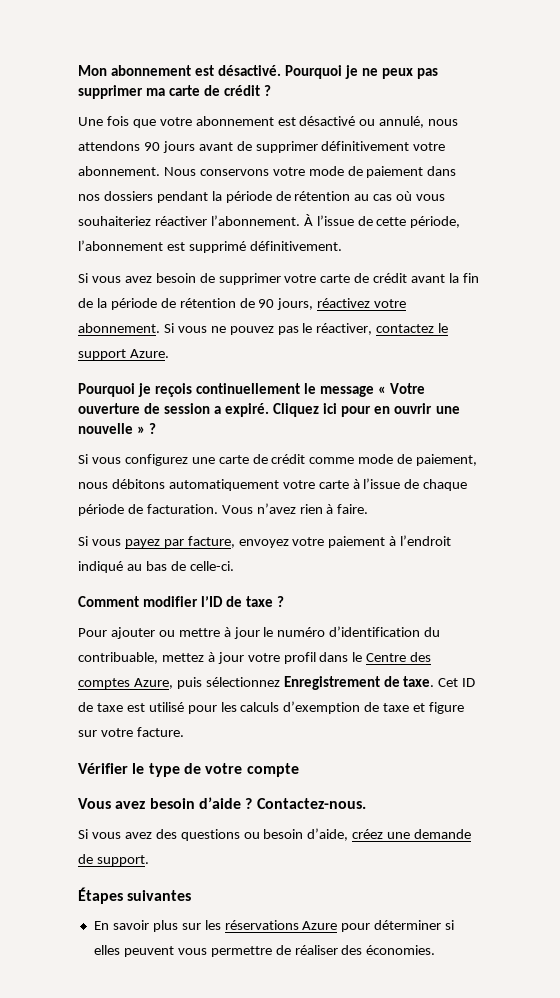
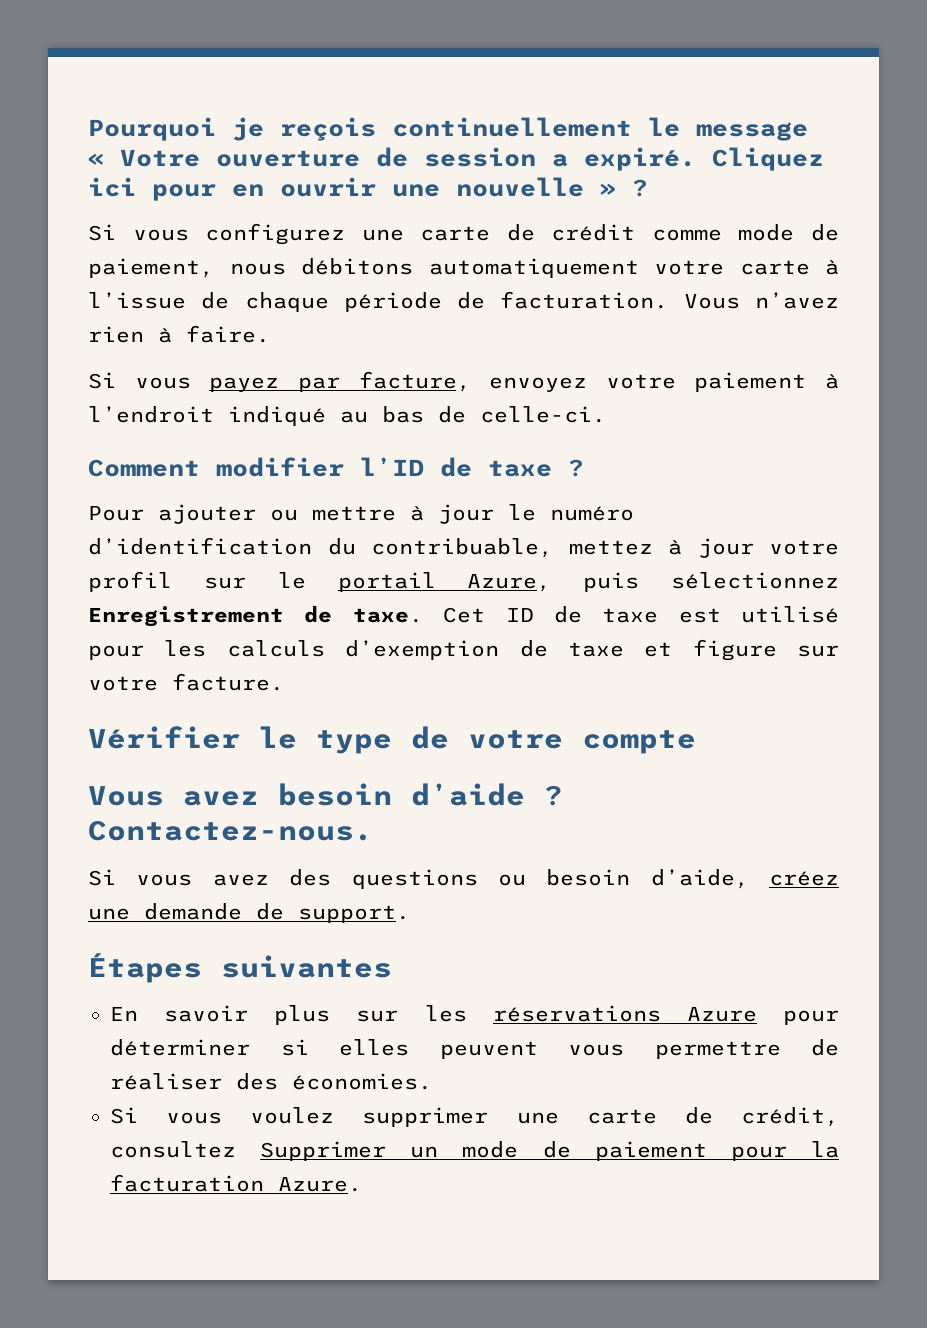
[78,65,439,79] [78,85,272,99] [78,116,459,128] [78,141,446,153] [78,166,457,178] [78,191,446,203] [78,214,461,228] [78,240,342,253] [78,273,479,285] [78,298,407,310] [78,323,449,335] [78,349,169,360] Mon abonnement est désactivé. Pourquoi je ne peux pas supprimer ma carte de crédit ? // Une fois que votre abonnement est désactivé ou annulé, nous attendons 90 jours avant de supprimer définitivement votre abonnement. Nous conservons votre mode de paiement dans nos dossiers pendant la période de rétention au cas où vous souhaiteriez réactiver l’abonnement. À l’issue de cette période, l’abonnement est supprimé définitivement. // Si vous avez besoin de supprimer votre carte de crédit avant la fin de la période de rétention de 90 jours, réactivez votre abonnement. Si vous ne pouvez pas le réactiver, contactez le support Azure. // -> (88, 129) none
[319,652,432,662] [78,678,130,689] dans le Centre des comptes -> [203,572,436,592] sur le portail
(436, 950) none -> [110,1107,839,1127] [110,1141,839,1161] [110,1174,362,1192] // Si vous voulez supprimer une carte de crédit, consultez Supprimer un mode de paiement pour la facturation Azure.

